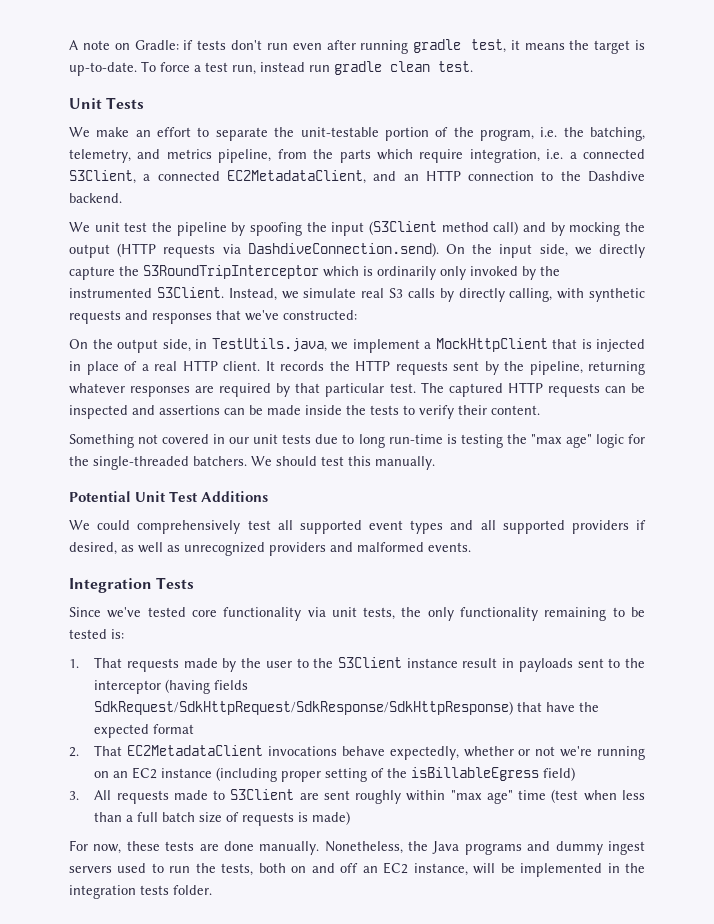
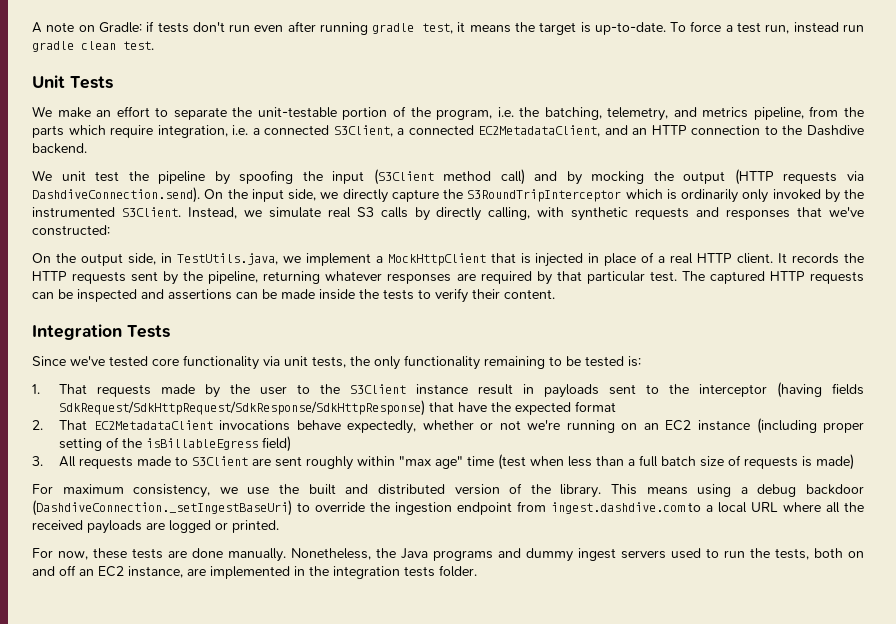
[69,434,645,448] [69,456,435,470] [69,491,269,502] [69,520,646,534] [69,542,471,556] // Something not covered in our unit tests due to long run-time is testing the "max age" logic for the single-threaded batchers. We should test this manually. // Potential Unit Test Additions // We could comprehensively test all supported event types and all supported providers if desired, as well as unrecognized providers and malformed events. -> (555, 294) none
(351, 818) none -> [32,483,864,498] [32,500,865,516] [32,520,279,534] // For maximum consistency, we use the built and distributed version of the library. This means using a debug backdoor (DashdiveConnection._setIngestBaseUri) to override the ingestion endpoint from ingest.dashdive.com to a local URL where all the received payloads are logged or printed.
[473,863,515,874] will be -> [187,568,206,576] are

